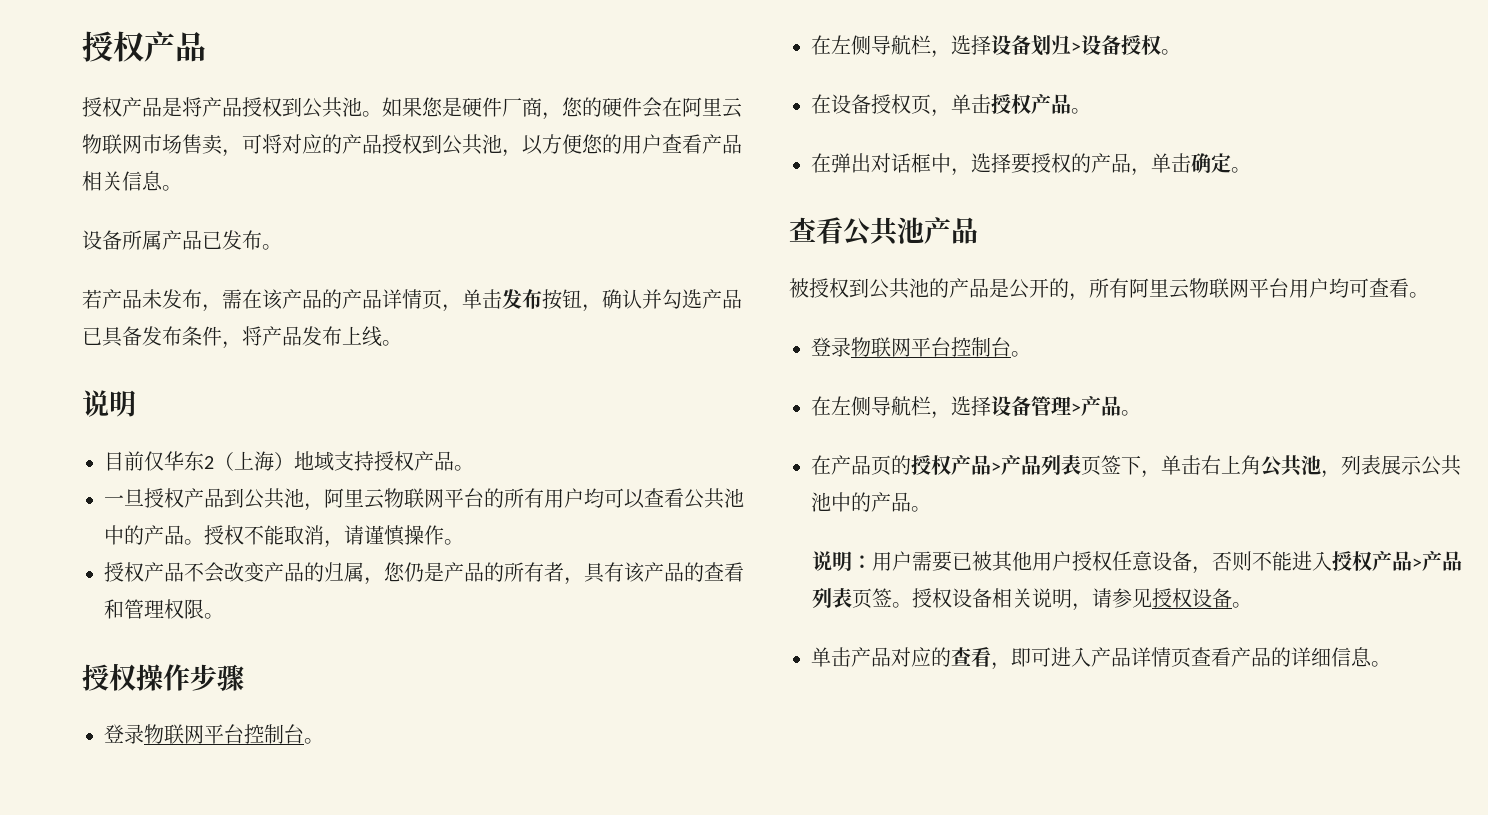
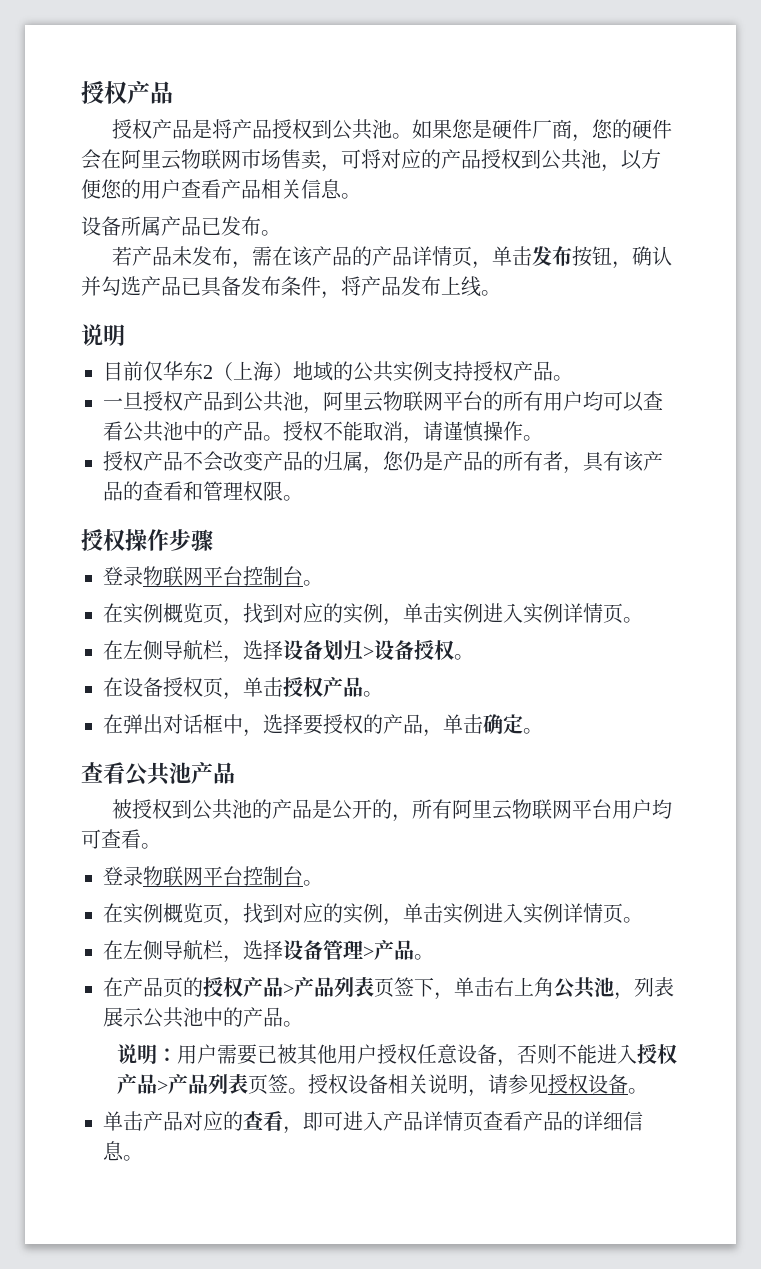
(334, 461) none -> [333,361,433,382] 的公共实例
(324, 741) none -> [103,603,643,626] // 在实例概览页，找到对应的实例，单击实例进入实例详情页。
(1031, 354) none -> [103,903,643,926] // 在实例概览页，找到对应的实例，单击实例进入实例详情页。

